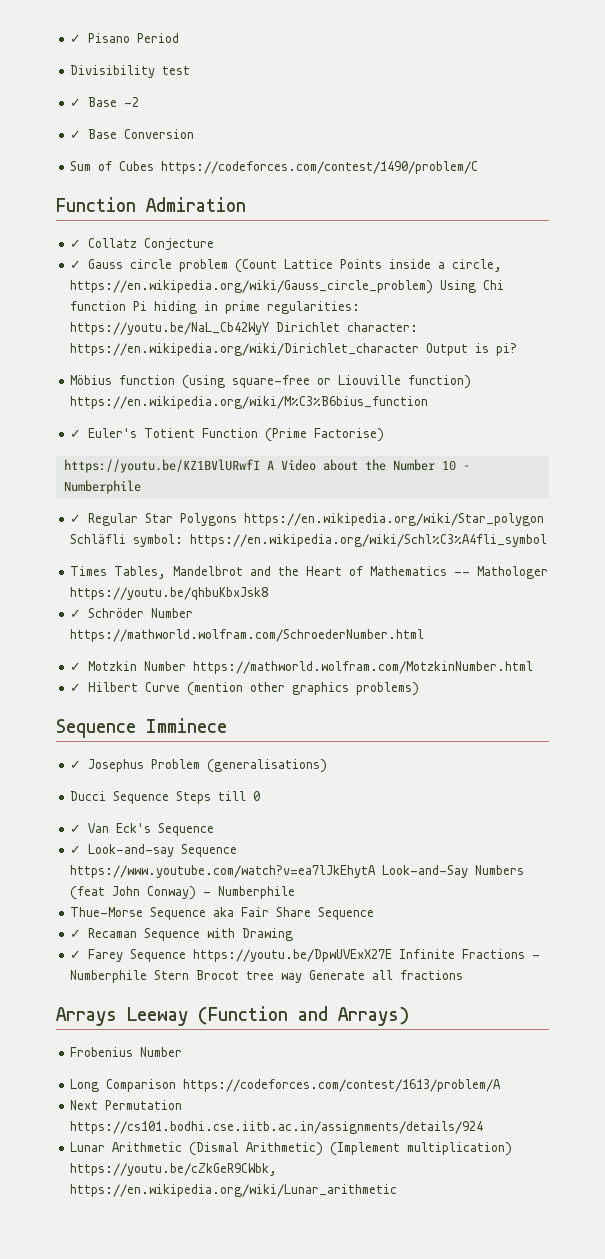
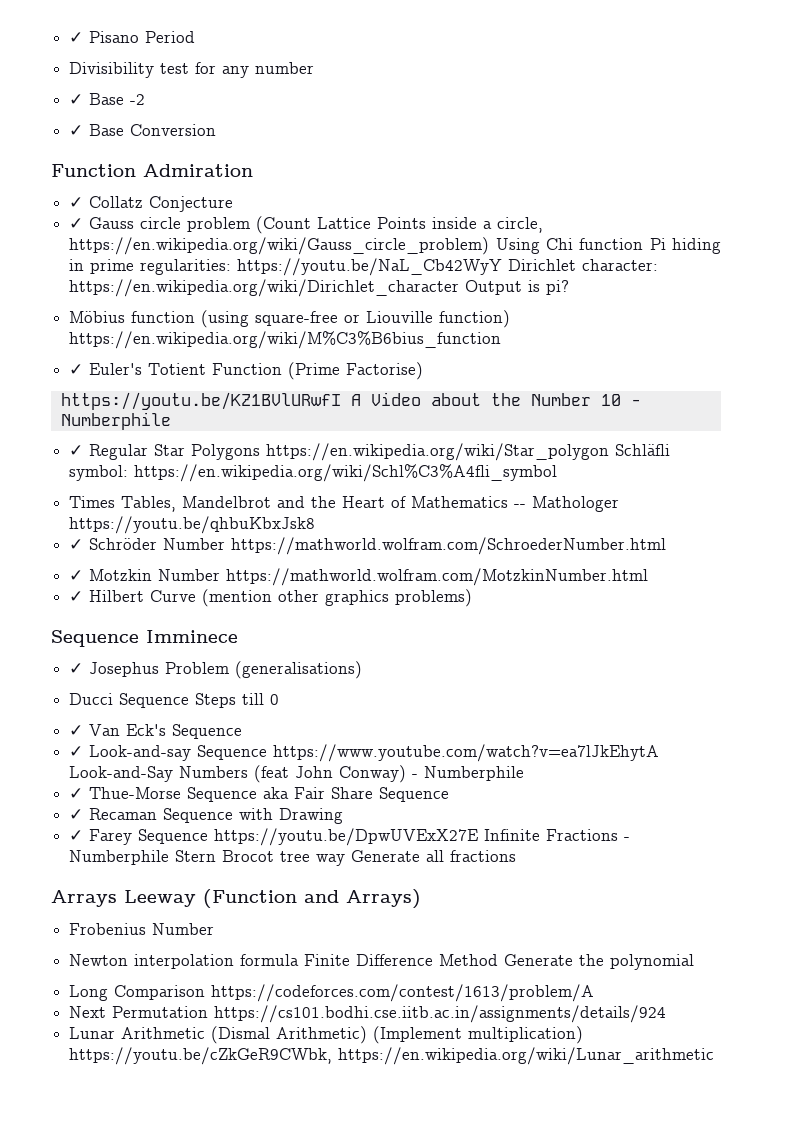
(191, 70) none -> [195,62,315,78] for any number
[70,161,479,174] // Sum of Cubes https://codeforces.com/contest/1490/problem/C -> (217, 130) none
(296, 892) none -> [69,788,84,799] ✓
(183, 1052) none -> [69,954,695,970] // Newton interpolation formula Finite Difference Method Generate the polynomial

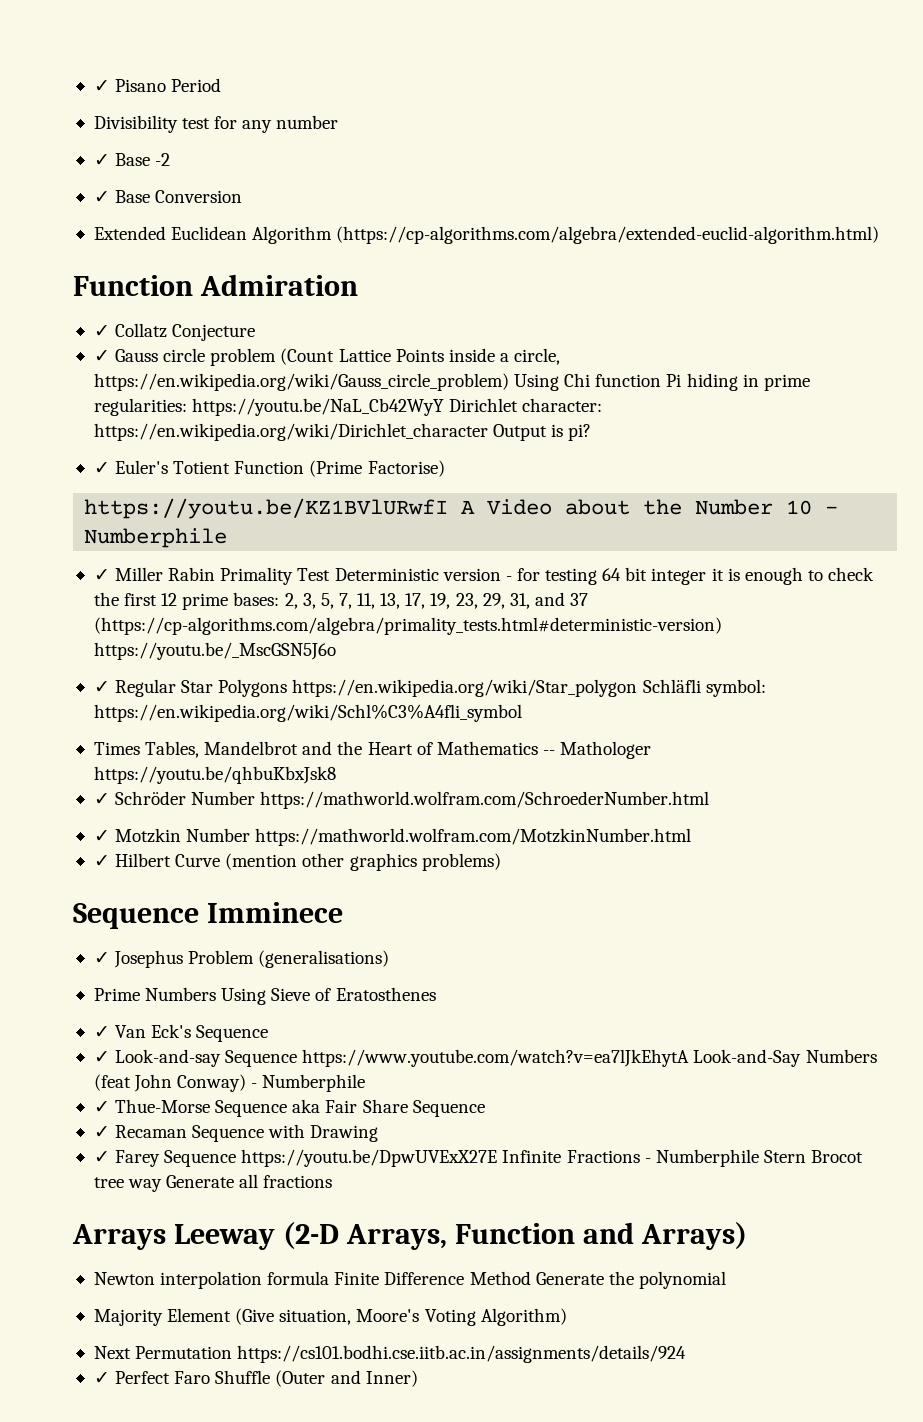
(217, 130) none -> [93,226,880,244] // Extended Euclidean Algorithm (https://cp-algorithms.com/algebra/extended-euclid-algorithm.html)
[69,310,511,328] [69,331,502,349] // Möbius function (using square-free or Liouville function) https://en.wikipedia.org/wiki/M%C3%B6bius_function -> (592, 432) none
(171, 421) none -> [93,567,875,585] [93,592,589,610] [93,617,722,635] [93,642,336,660] // ✓ Miller Rabin Primality Test Deterministic version - for testing 64 bit integer it is enough to check the first 12 prime bases: 2, 3, 5, 7, 11, 13, 17, 19, 23, 29, 31, and 37 (https://cp-algorithms.com/algebra/primality_tests.html#deterministic-version) https://youtu.be/_MscGSN5J6o
[69,693,280,708] Ducci Sequence Steps till 0 -> [93,987,436,1005] Prime Numbers Using Sieve of Eratosthenes
[203,889,297,908] (Function -> [282,1222,575,1250] (2-D Arrays, Function
[69,923,215,935] // Frobenius Number -> (747, 1236) none
[69,984,595,1002] [69,1005,667,1023] [69,1026,584,1044] [69,1047,715,1065] Long Comparison https://codeforces.com/contest/1613/problem/A // Next Permutation https://cs101.bodhi.cse.iitb.ac.in/assignments/details/924 // Lunar Arithmetic (Dismal Arithmetic) (Implement multiplication) https://youtu.be/cZkGeR9CWbk, https://en.wikipedia.org/wiki/Lunar_arithmetic -> [93,1308,567,1326] [93,1345,687,1363] [93,1370,418,1387] Majority Element (Give situation, Moore's Voting Algorithm) // Next Permutation https://cs101.bodhi.cse.iitb.ac.in/assignments/details/924 // ✓ Perfect Faro Shuffle (Outer and Inner)

